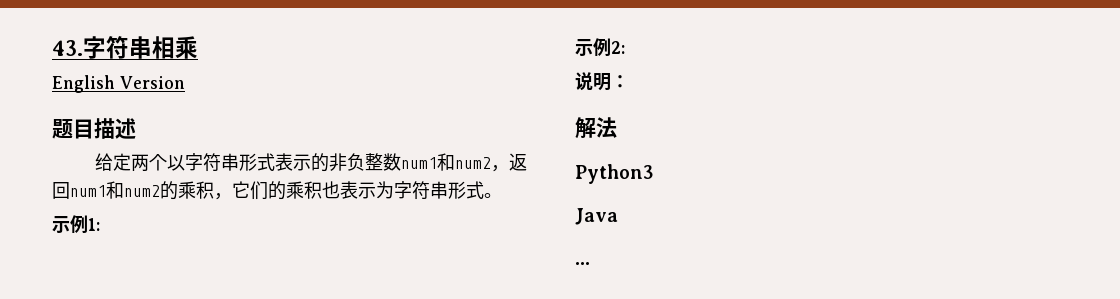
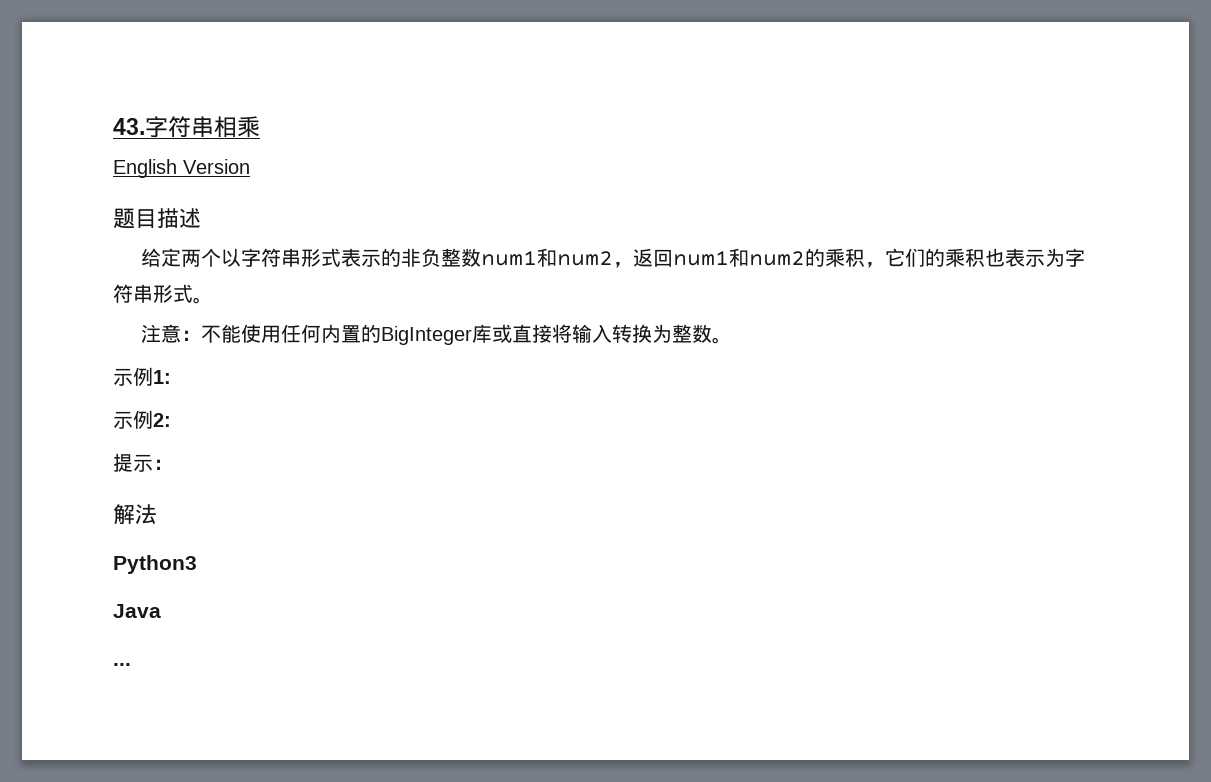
(502, 195) none -> [140,324,732,345] // 注意：不能使用任何内置的BigInteger库或直接将输入转换为整数。
[575,72,611,91] 说明 -> [113,453,153,472] 提示

